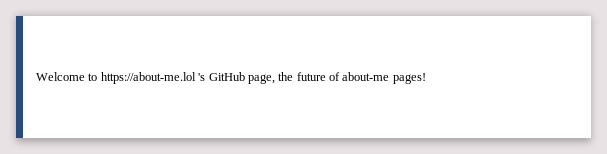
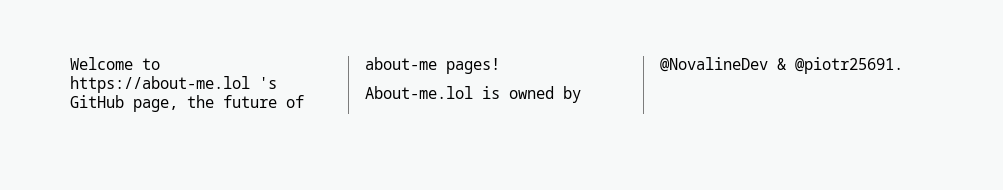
(426, 78) none -> [365,86,581,103] [660,57,903,74] // About-me.lol is owned by @NovalineDev & @piotr25691.

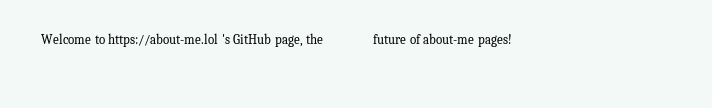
[365,86,581,103] [660,57,903,74] // About-me.lol is owned by @NovalineDev & @piotr25691. -> (512, 40) none

